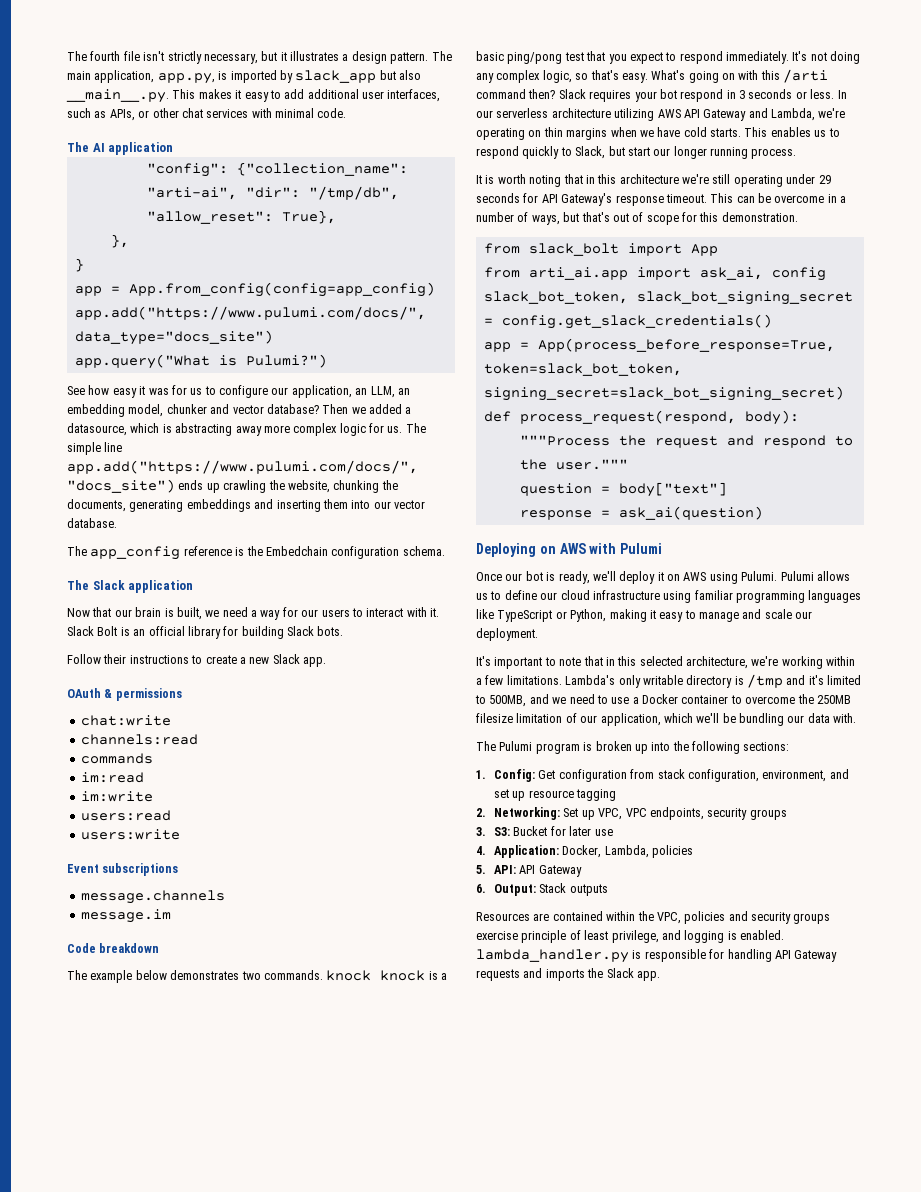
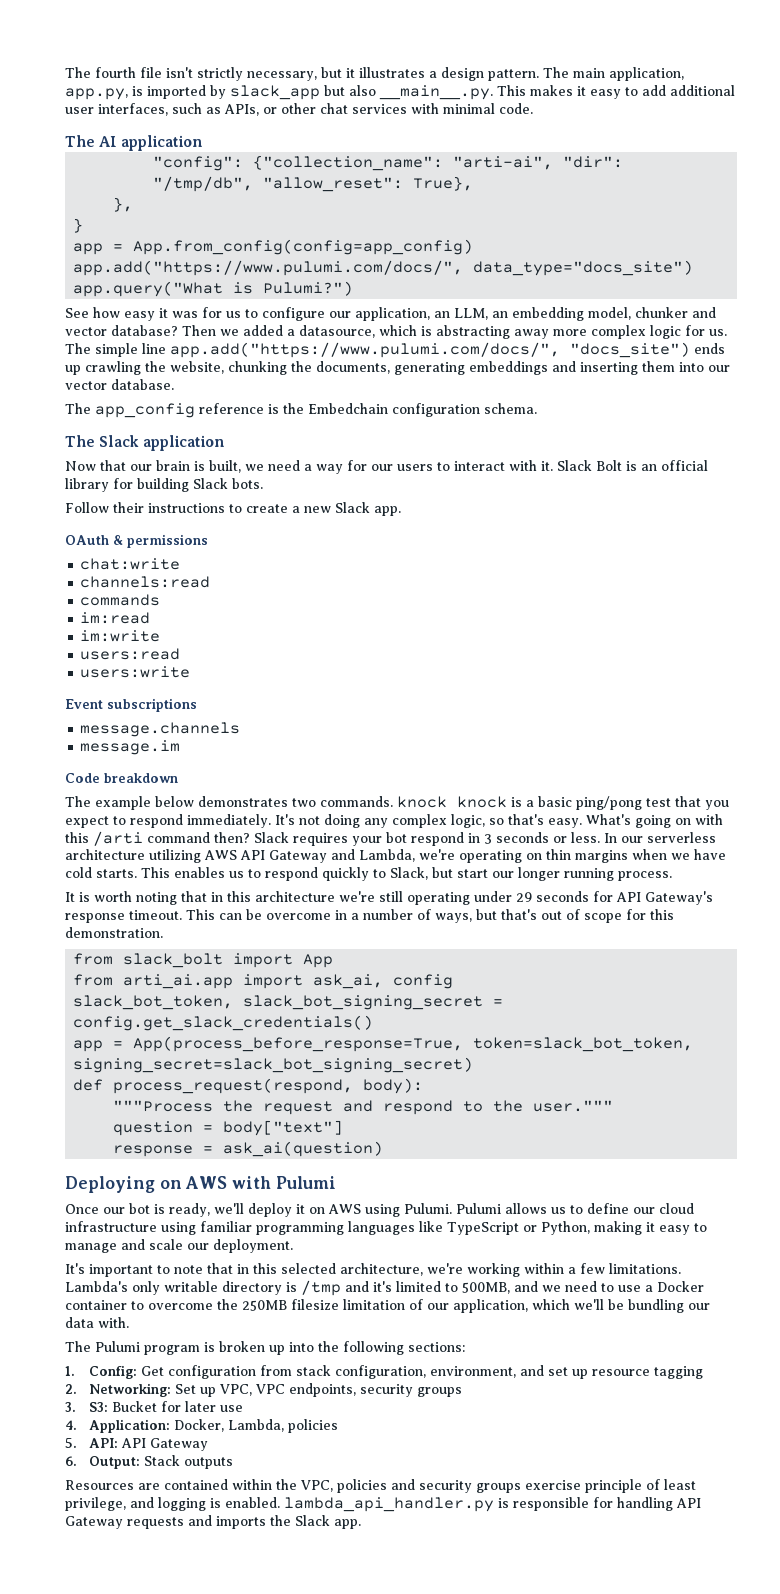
[476,949,629,963] lambda_handler.py -> [284,1497,494,1512] lambda_api_handler.py

